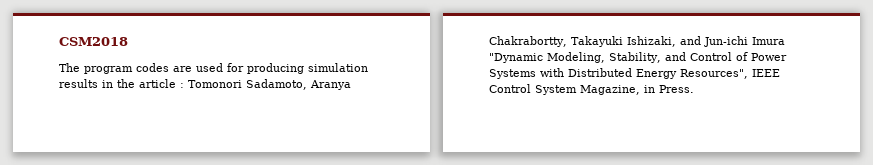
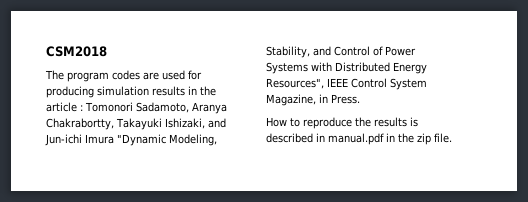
(694, 89) none -> [266,117,418,129] [266,133,452,145] // How to reproduce the results is described in manual.pdf in the zip file.

